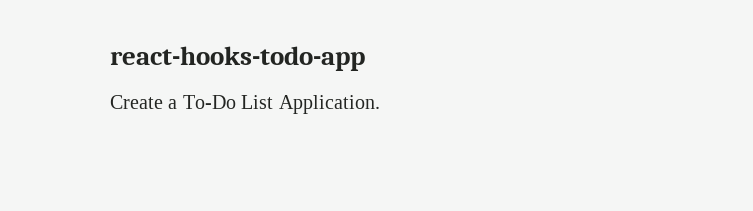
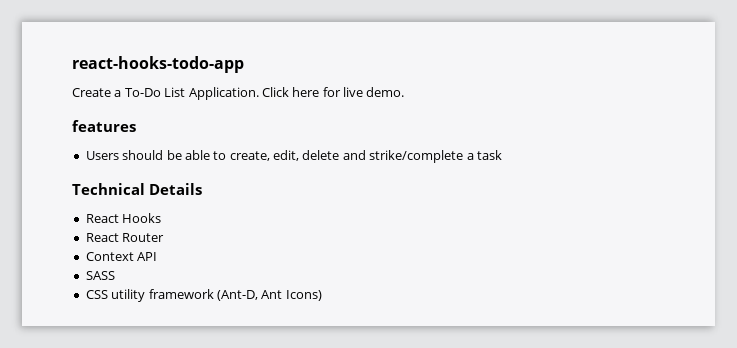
(380, 104) none -> [261,87,405,97] [72,120,136,132] [85,150,502,163] [72,183,202,195] [85,213,162,223] [85,233,165,242] [85,252,158,261] [85,271,115,280] [85,289,322,302] Click here for live demo. // features // Users should be able to create, edit, delete and strike/complete a task // Technical Details // React Hooks // React Router // Context API // SASS // CSS utility framework (Ant-D, Ant Icons)

